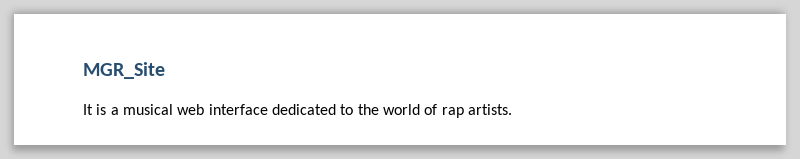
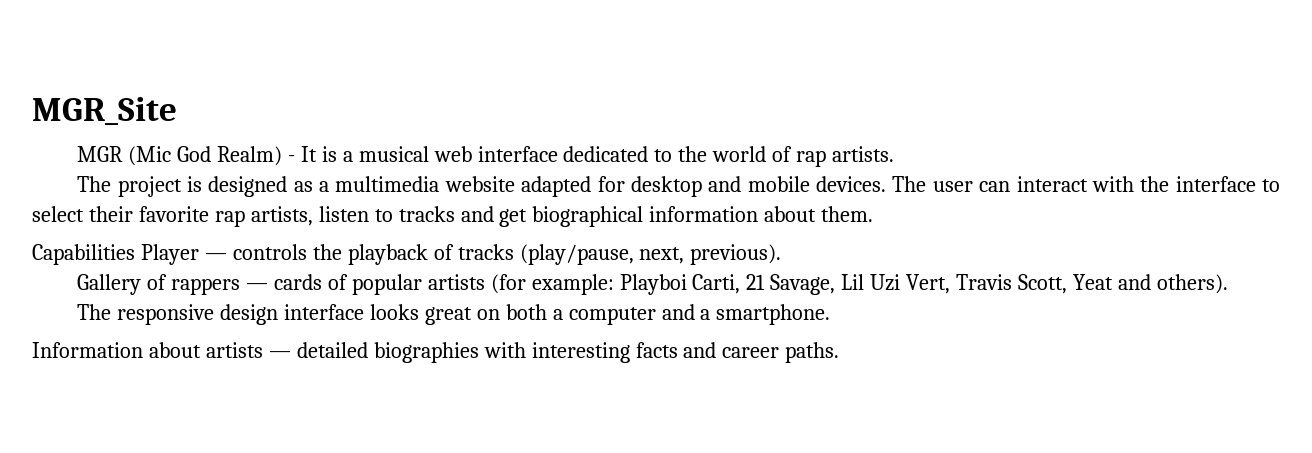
(165, 70) none -> [77,146,295,166] MGR (Mic God Realm) -
(512, 109) none -> [77,176,1280,197] [32,206,874,227] [32,244,782,265] [77,274,1228,295] [77,304,831,325] [32,342,840,363] // The project is designed as a multimedia website adapted for desktop and mobile devices. The user can interact with the interface to select their favorite rap artists, listen to tracks and get biographical information about them. // Capabilities Player — controls the playback of tracks (play/pause, next, previous). // Gallery of rappers — cards of popular artists (for example: Playboi Carti, 21 Savage, Lil Uzi Vert, Travis Scott, Yeat and others). // The responsive design interface looks great on both a computer and a smartphone. // Information about artists — detailed biographies with interesting facts and career paths.

